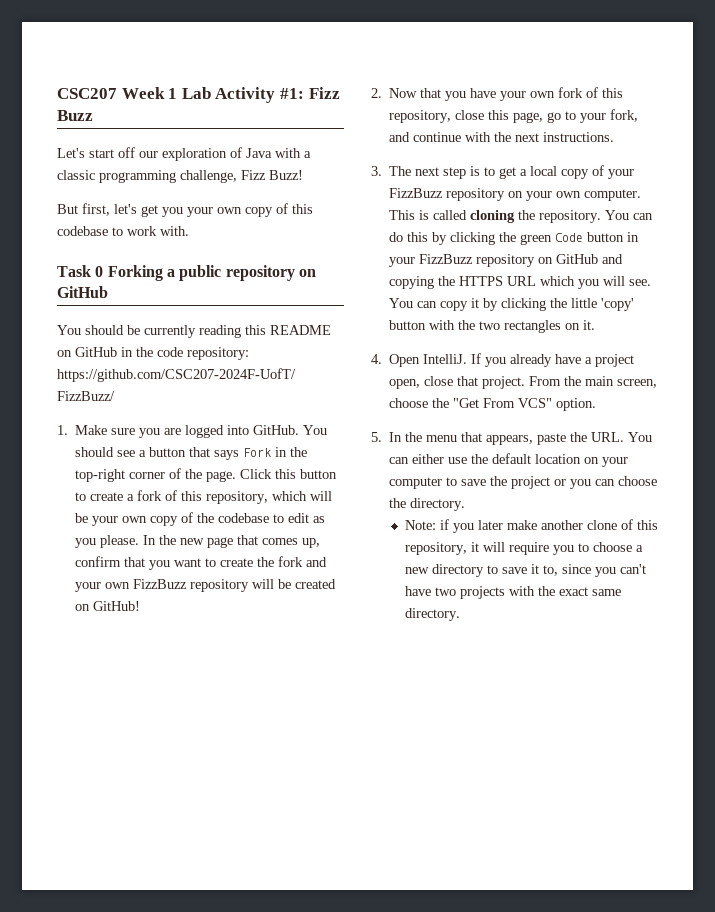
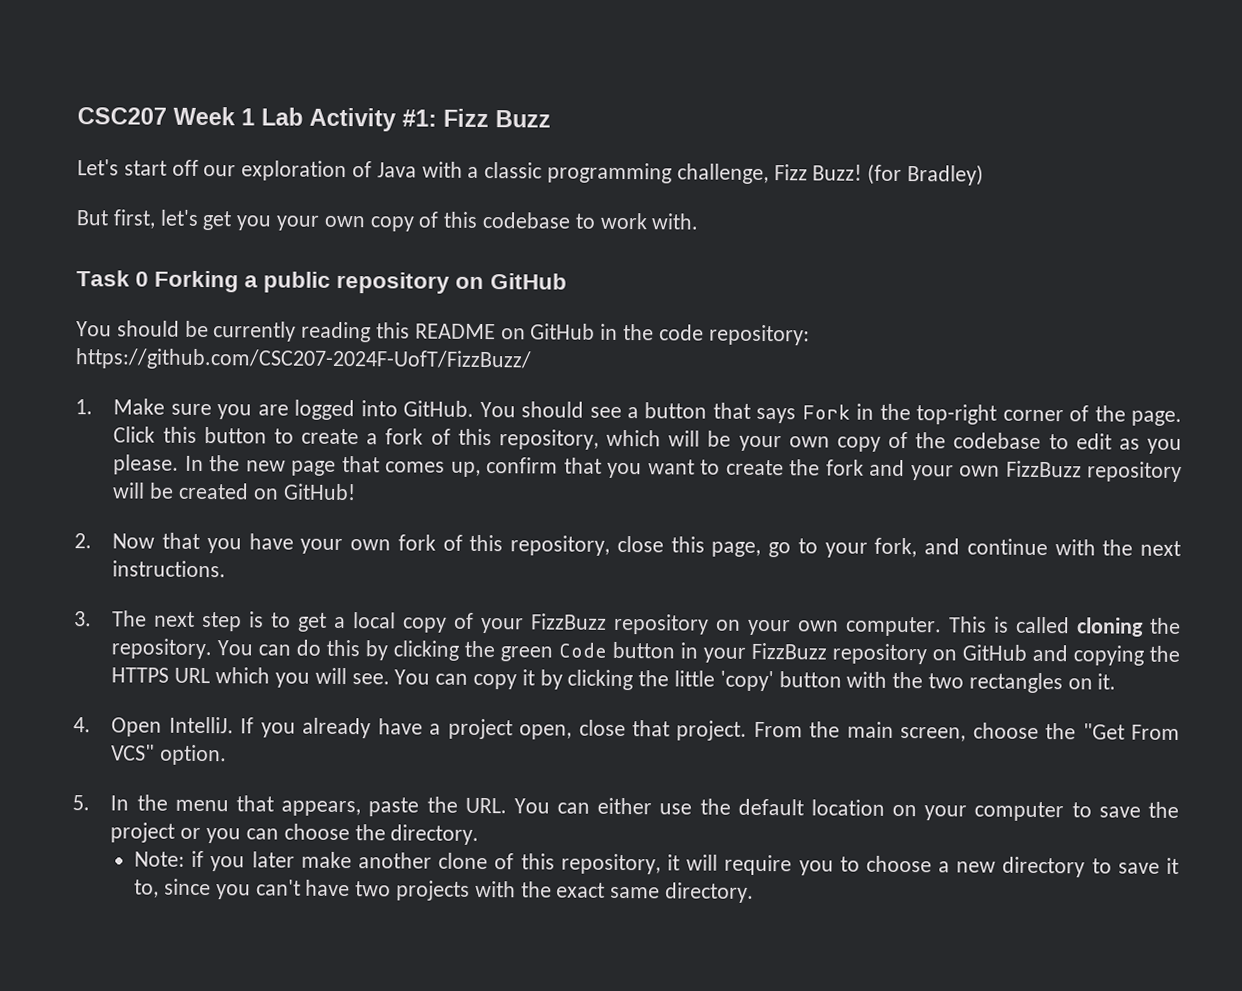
(303, 175) none -> [867,163,985,186] (for Bradley)

